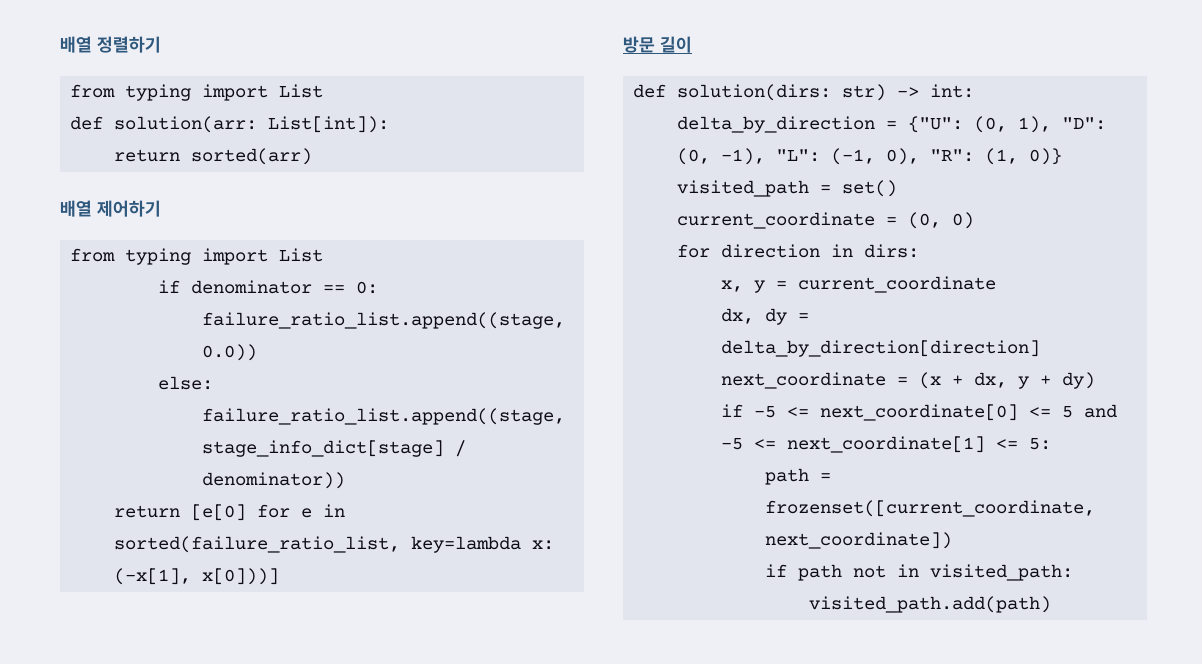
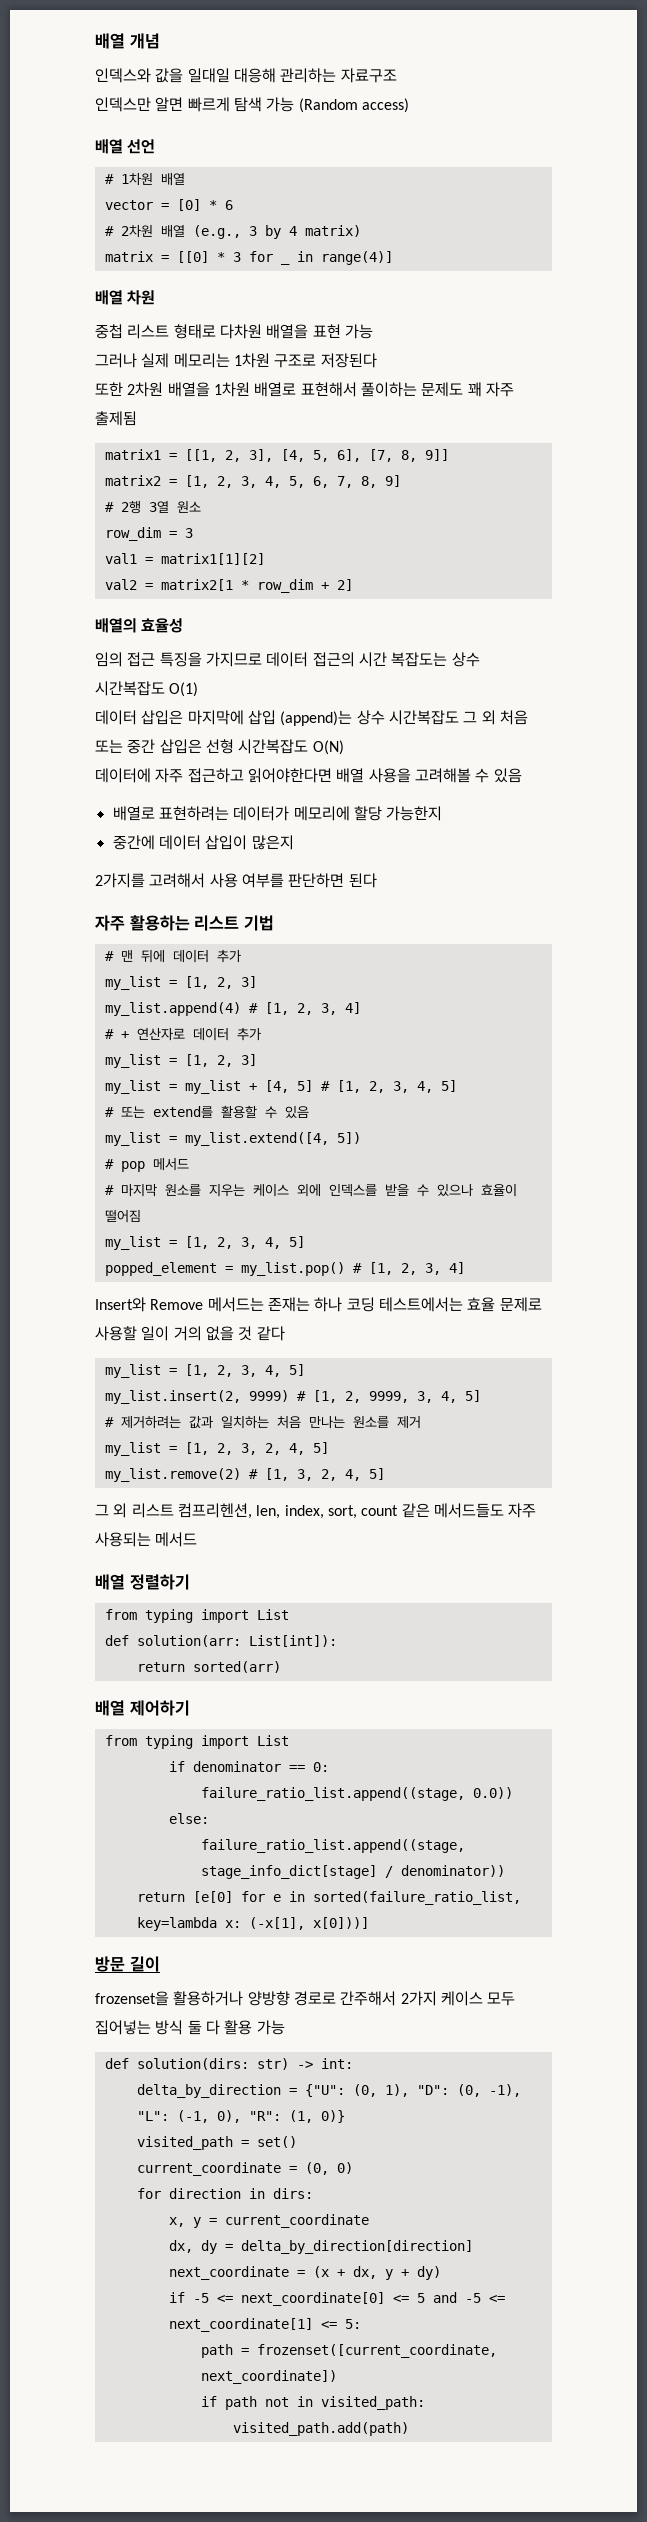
[60,36,92,53] 배열 -> [95,33,160,49] [95,68,397,83] [95,97,409,113] [95,139,156,154] [104,172,185,186] [104,199,233,211] [104,224,361,239] [104,251,273,263] [280,262,290,265] [296,251,393,265] [95,290,156,305] [95,324,373,339] [95,353,377,368] [95,382,514,397] [95,411,137,426] [104,449,449,462] [104,475,401,488] [104,500,201,514] [104,527,193,541] [104,553,265,565] [104,579,353,593] [95,618,184,633] [95,652,480,667] [95,681,199,697] [95,710,528,726] [95,739,344,755] [95,768,522,783] [112,806,443,821] [112,835,294,850] [95,873,377,888] [95,915,274,931] [104,949,241,963] [104,976,257,990] [104,1002,361,1016] [104,1027,261,1041] [104,1054,257,1068] [104,1080,457,1094] [104,1105,309,1119] [104,1132,361,1146] [104,1157,189,1172] [104,1183,517,1197] [104,1209,141,1223] [104,1236,305,1250] [104,1262,465,1276] [95,1297,542,1312] [95,1326,285,1341] [104,1364,305,1378] [104,1390,481,1404] [104,1415,421,1429] [104,1442,329,1456] [104,1468,385,1482] [95,1503,537,1519] [95,1532,198,1547] [95,1574,125,1590] 배열 개념 // 인덱스와 값을 일대일 대응해 관리하는 자료구조 // 인덱스만 알면 빠르게 탐색 가능 (Random access) // 배열 선언 // # 1차원 배열 // vector = [0] * 6 // # 2차원 배열 (e.g., 3 by 4 matrix) // matrix = [[0] * 3 for _ in range(4)] // 배열 차원 // 중첩 리스트 형태로 다차원 배열을 표현 가능 // 그러나 실제 메모리는 1차원 구조로 저장된다 // 또한 2차원 배열을 1차원 배열로 표현해서 풀이하는 문제도 꽤 자주 출제됨 // matrix1 = [[1, 2, 3], [4, 5, 6], [7, 8, 9]] // matrix2 = [1, 2, 3, 4, 5, 6, 7, 8, 9] // # 2행 3열 원소 // row_dim = 3 // val1 = matrix1[1][2] // val2 = matrix2[1 * row_dim + 2] // 배열의 효율성 // 임의 접근 특징을 가지므로 데이터 접근의 시간 복잡도는 상수 시간복잡도 O(1) // 데이터 삽입은 마지막에 삽입 (append)는 상수 시간복잡도 그 외 처음 또는 중간 삽입은 선형 시간복잡도 O(N) // 데이터에 자주 접근하고 읽어야한다면 배열 사용을 고려해볼 수 있음 // 배열로 표현하려는 데이터가 메모리에 할당 가능한지 // 중간에 데이터 삽입이 많은지 // 2가지를 고려해서 사용 여부를 판단하면 된다 // 자주 활용하는 리스트 기법 // # 맨 뒤에 데이터 추가 // my_list = [1, 2, 3] // my_list.append(4) # [1, 2, 3, 4] // # + 연산자로 데이터 추가 // my_list = [1, 2, 3] // my_list = my_list + [4, 5] # [1, 2, 3, 4, 5] // # 또는 extend를 활용할 수 있음 // my_list = my_list.extend([4, 5]) // # pop 메서드 // # 마지막 원소를 지우는 케이스 외에 인덱스를 받을 수 있으나 효율이 떨어짐 // my_list = [1, 2, 3, 4, 5] // popped_element = my_list.pop() # [1, 2, 3, 4] // Insert와 Remove 메서드는 존재는 하나 코딩 테스트에서는 효율 문제로 사용할 일이 거의 없을 것 같다 // my_list = [1, 2, 3, 4, 5] // my_list.insert(2, 9999) # [1, 2, 9999, 3, 4, 5] // # 제거하려는 값과 일치하는 처음 만나는 원소를 제거 // my_list = [1, 2, 3, 2, 4, 5] // my_list.remove(2) # [1, 3, 2, 4, 5] // 그 외 리스트 컴프리헨션, len, index, sort, count 같은 메서드들도 자주 사용되는 메서드 // 배열
(692, 44) none -> [95,1991,516,2006] [95,2020,285,2035] // frozenset을 활용하거나 양방향 경로로 간주해서 2가지 케이스 모두 집어넣는 방식 둘 다 활용 가능

